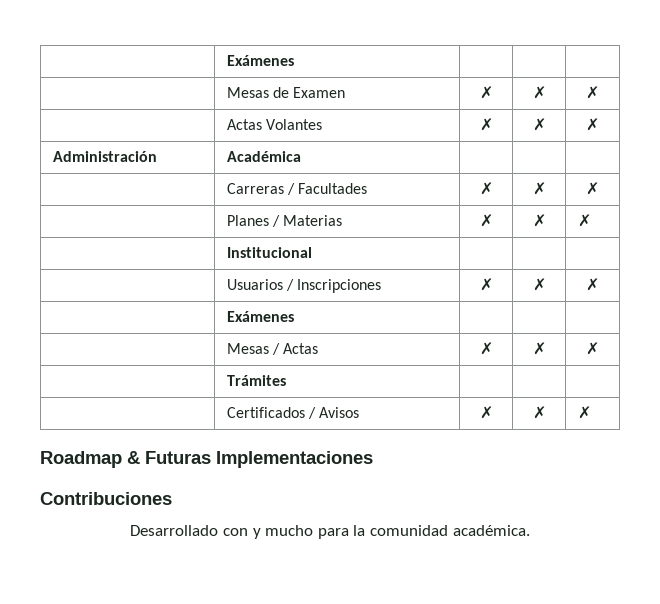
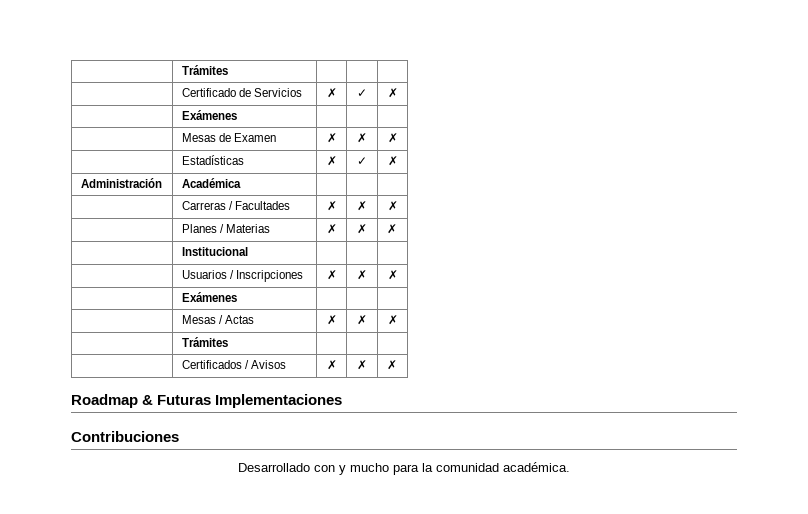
(226, 60) none -> [181,65,228,75] [181,88,302,97] [326,88,337,98] [357,89,367,97] [387,88,398,98] | Trámites | | | // | Certificado de Servicios | ✗ | ✓ | ✗ //
[226,119,323,130] [479,118,493,131] [532,118,546,131] Actas Volantes | ✗ | ✗ -> [181,155,244,165] [326,156,337,166] [357,157,367,165] Estadísticas | ✗ | ✓

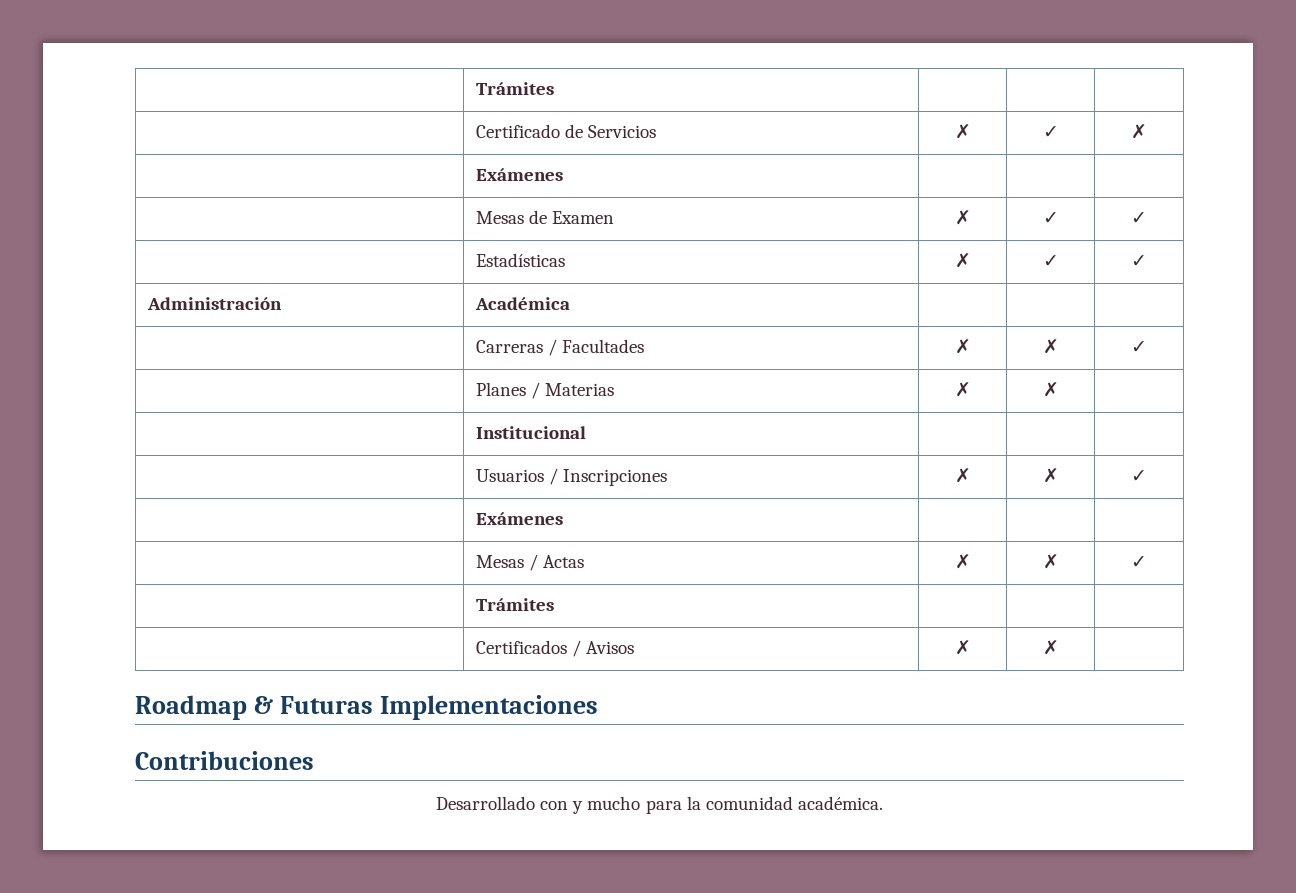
[357,133,367,143] [387,133,398,143] ✗ | ✗ -> [1042,212,1059,224] [1131,212,1147,224] ✓ | ✓
[387,156,398,166] ✗ -> [1131,255,1147,267] ✓
[387,201,398,211] ✗ -> [1131,341,1147,353] ✓
[386,224,397,234] ✗ -> (1059, 389) none
[387,270,398,280] ✗ -> [1131,470,1147,482] ✓
[387,315,398,325] ✗ -> [1131,556,1147,568] ✓
[386,360,397,370] ✗ -> (1059, 647) none

